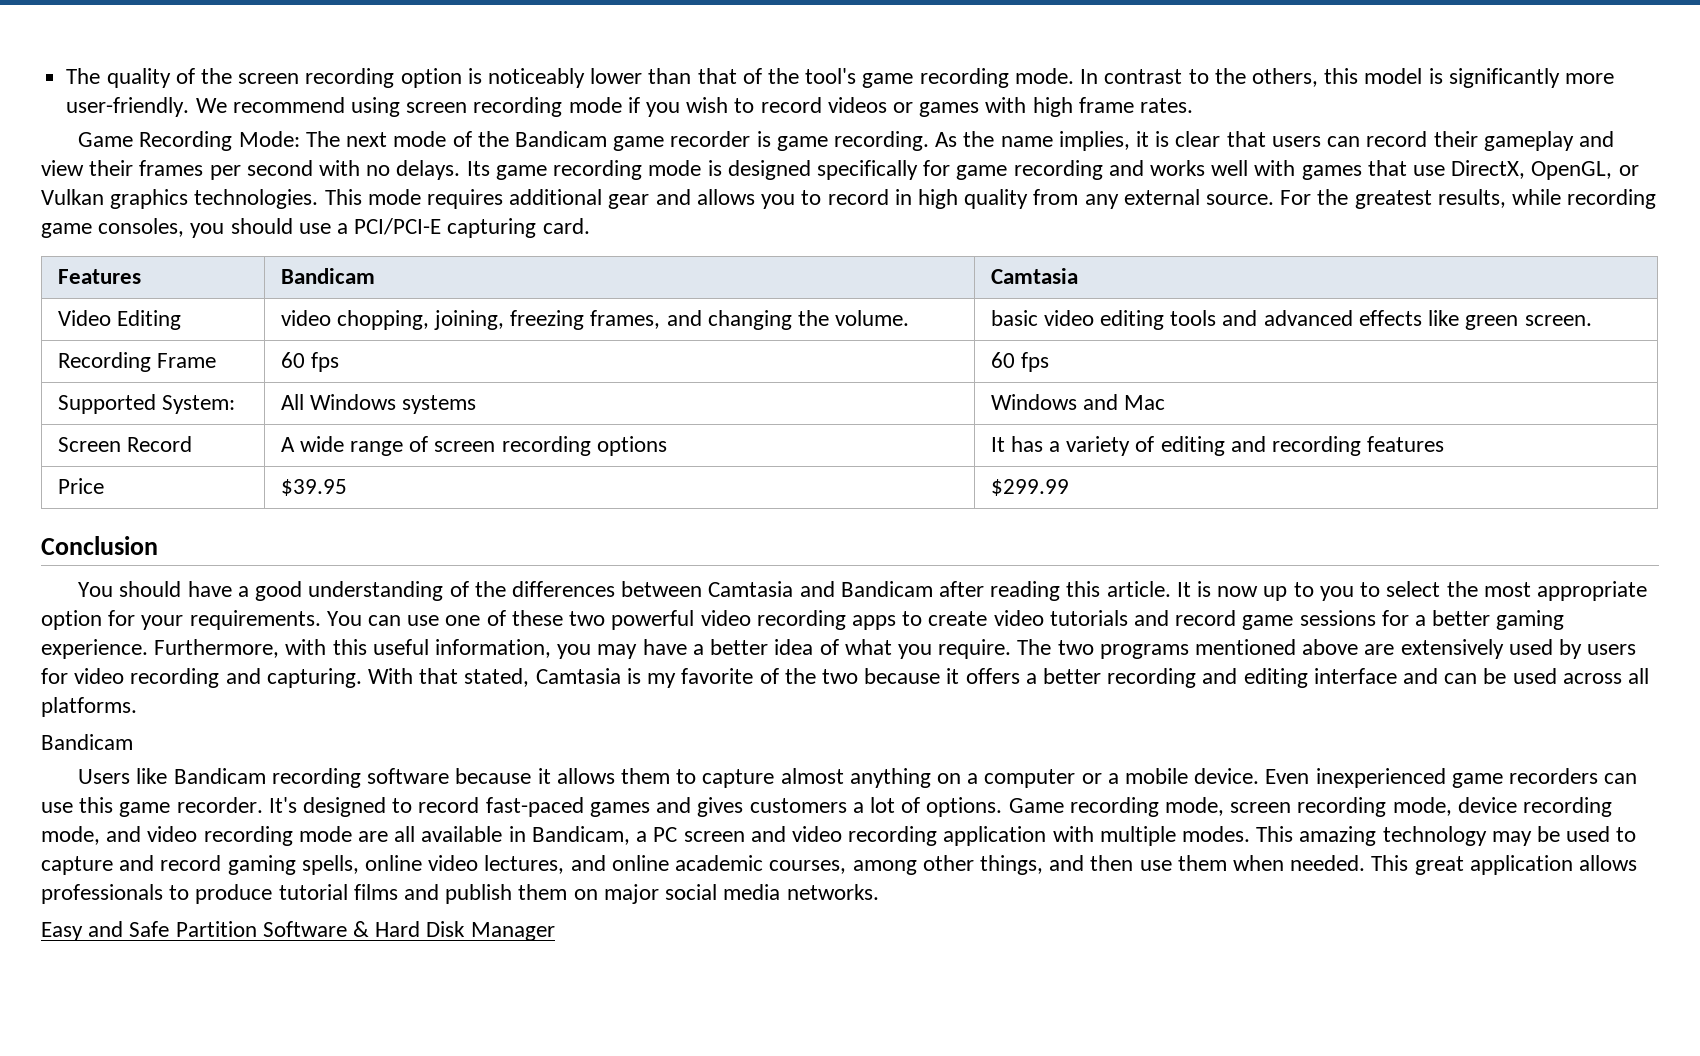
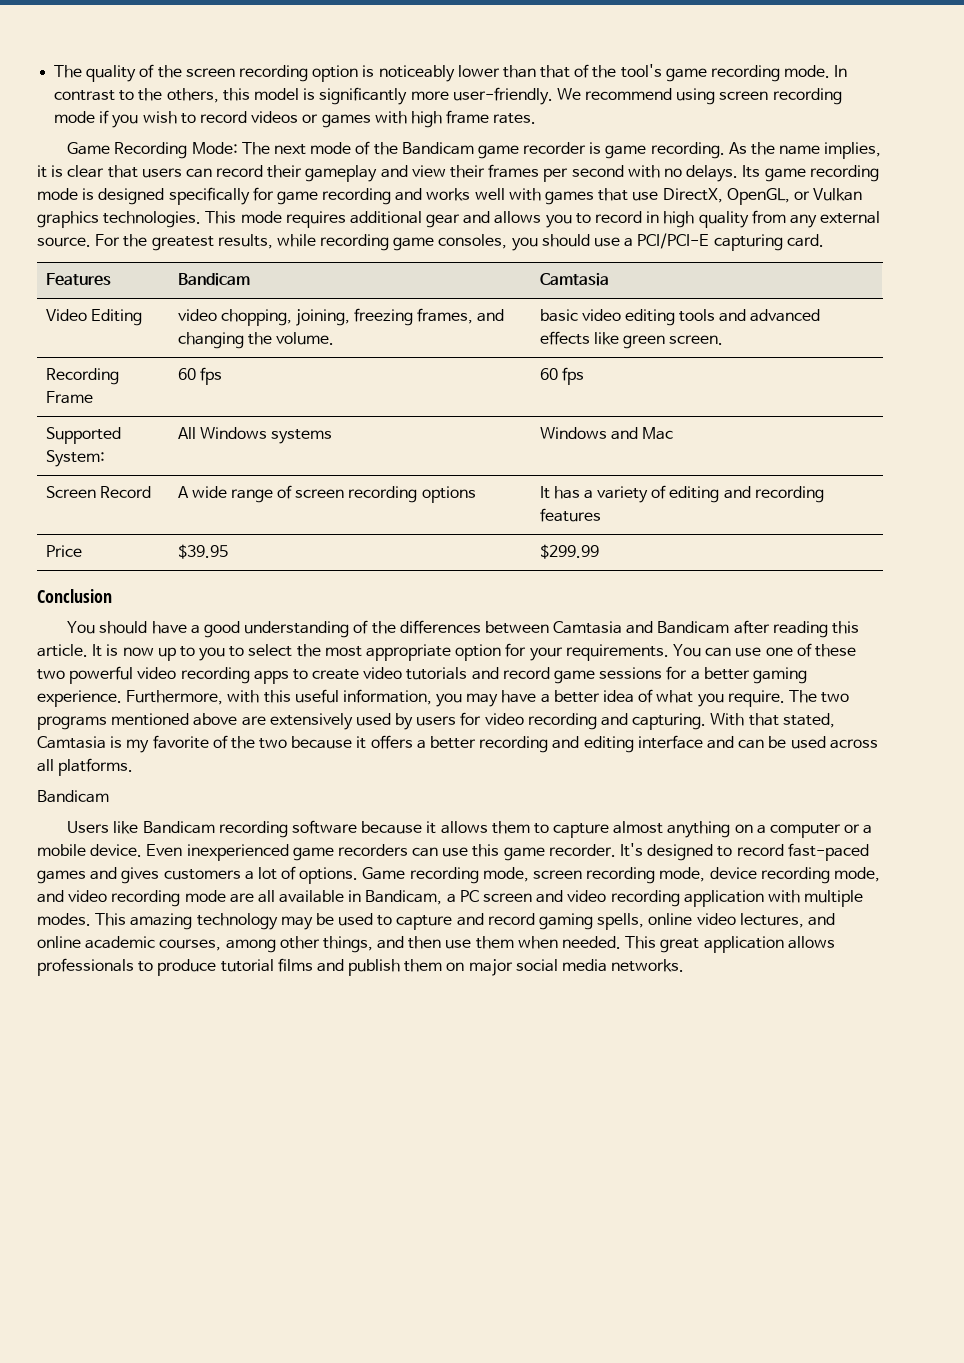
[41,921,555,941] // Easy and Safe Partition Software & Hard Disk Manager -> (685, 965) none

